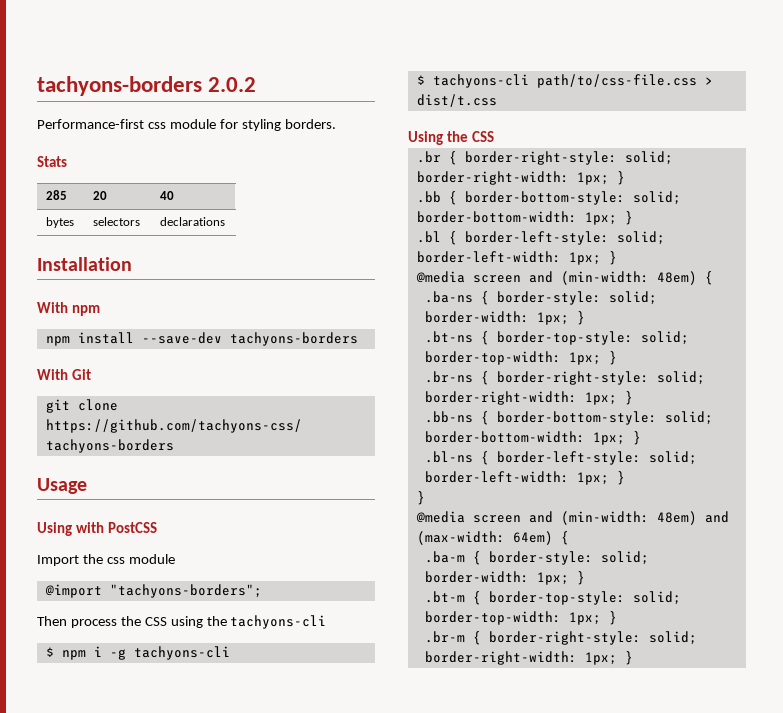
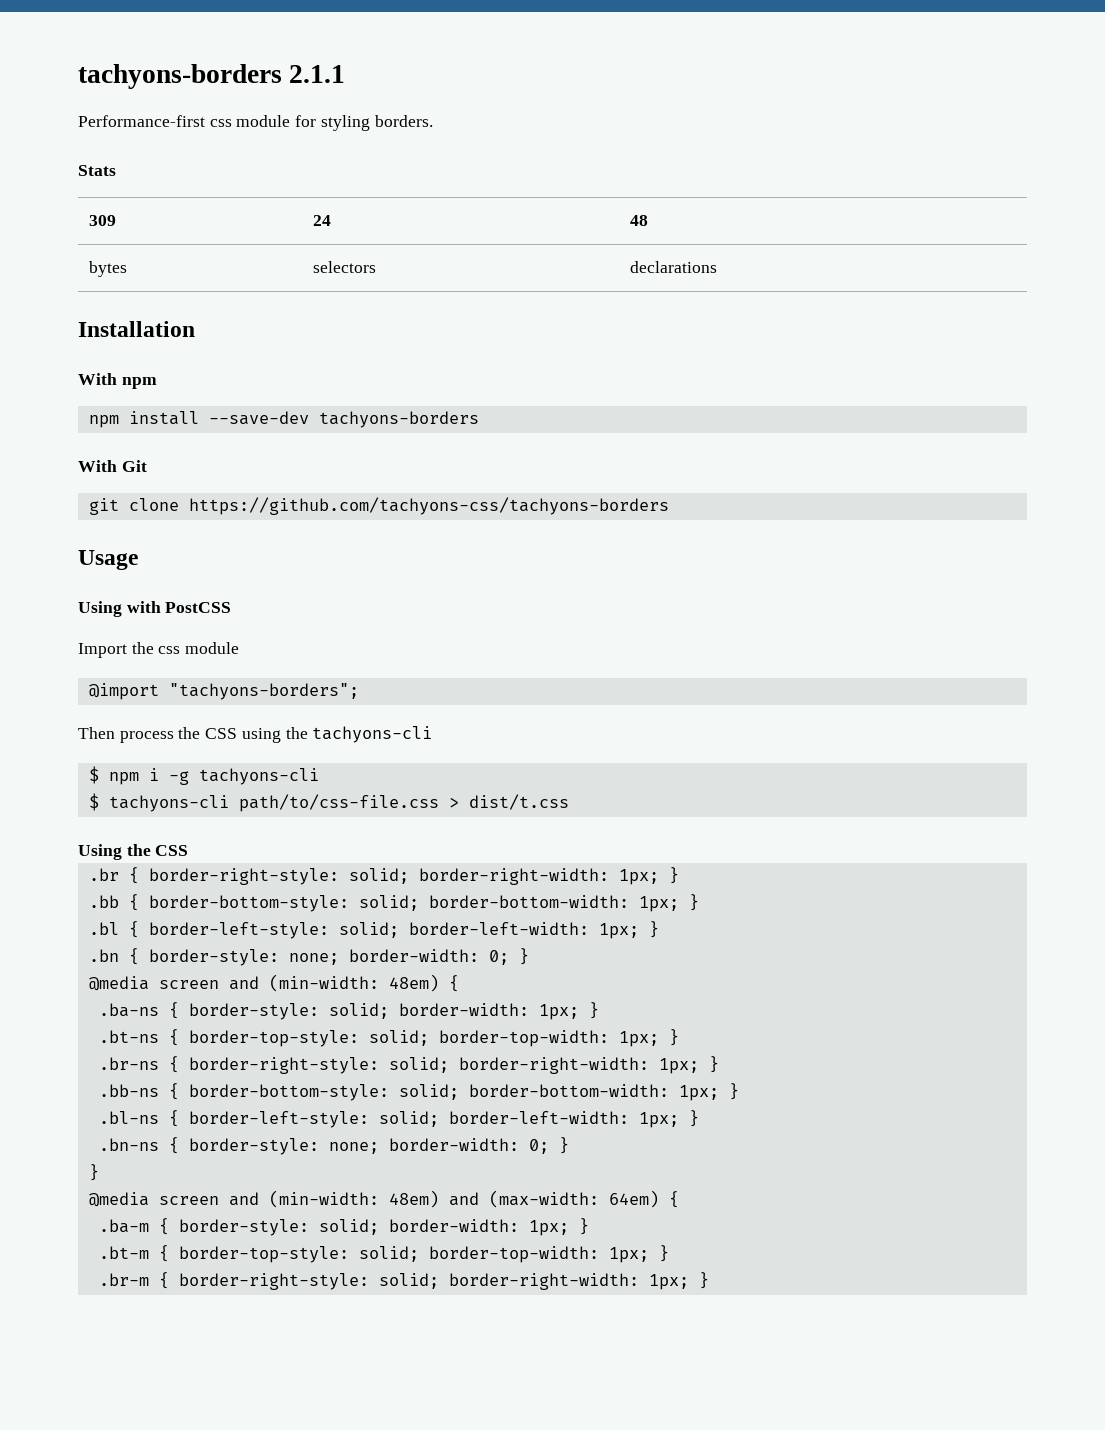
[37,76,257,96] tachyons-borders 2.0.2 -> [78,64,346,89] tachyons-borders 2.1.1
[46,190,68,200] [93,191,108,200] [160,191,175,200] 285 | 20 | 40 -> [88,215,116,226] [312,215,331,226] [629,215,648,226] 309 | 24 | 48
(617, 258) none -> [88,948,529,966] // .bn { border-style: none; border-width: 0; }
(625, 478) none -> [98,1137,569,1155] // .bn-ns { border-style: none; border-width: 0; }

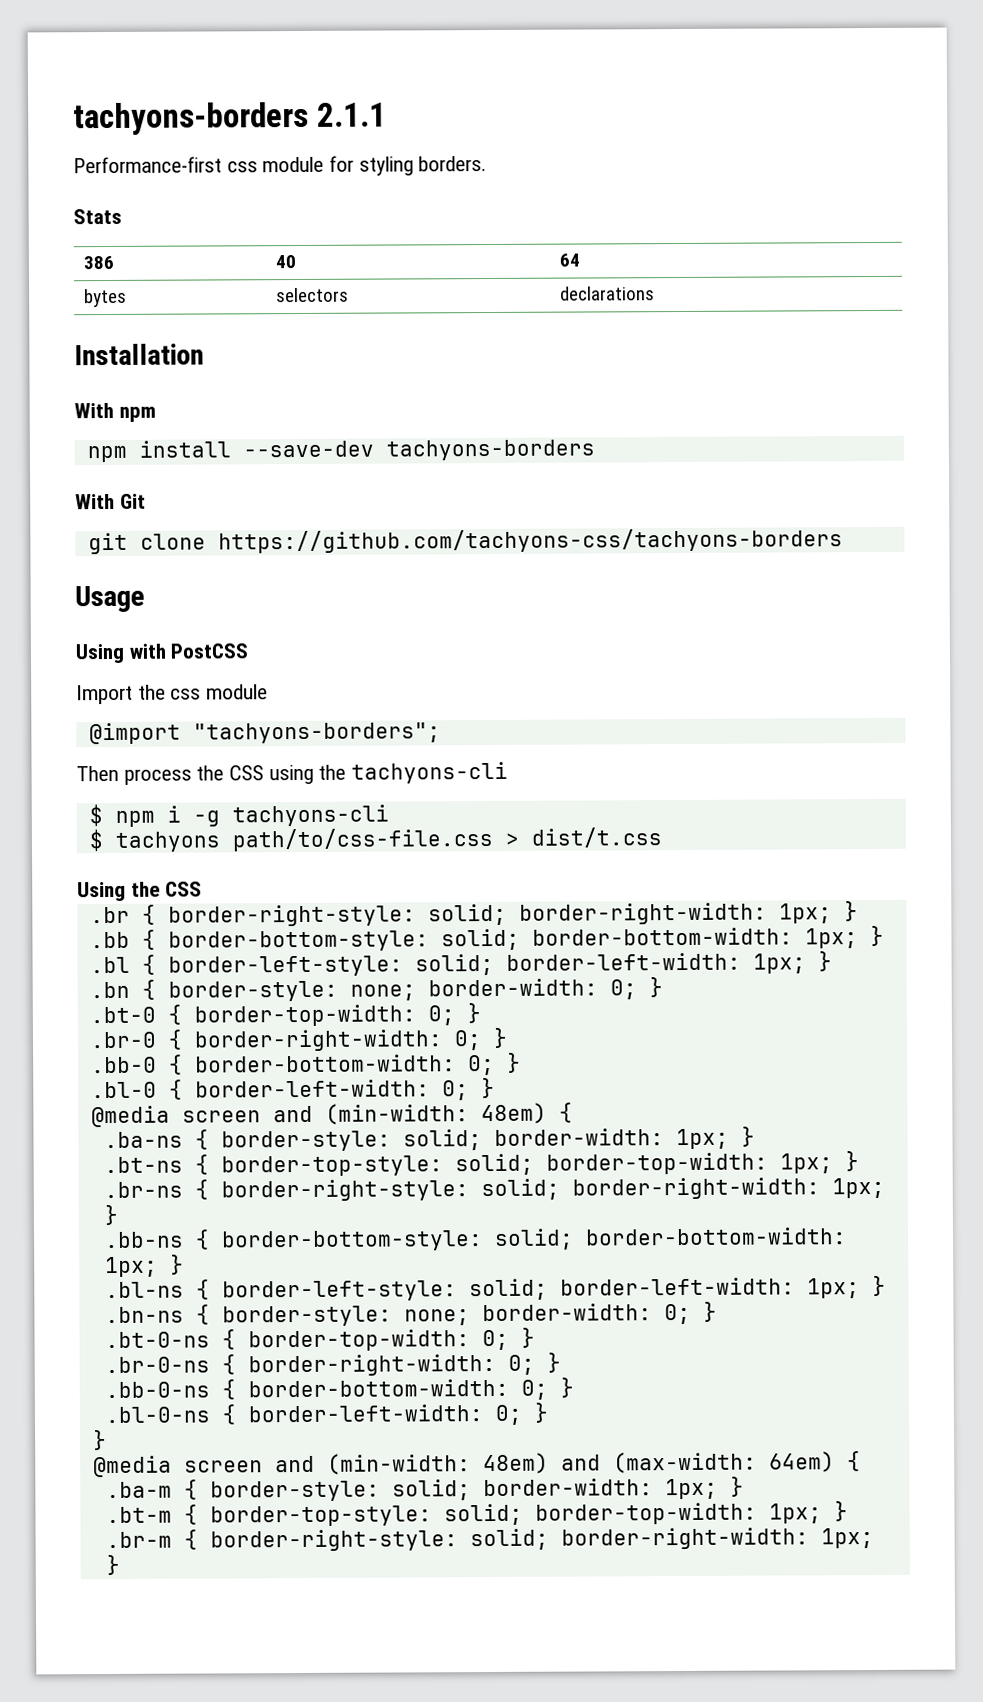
[88,215,116,226] [312,215,331,226] [629,215,648,226] 309 | 24 | 48 -> [82,255,114,270] [274,255,296,269] [558,253,580,267] 386 | 40 | 64
[108,795,229,812] tachyons-cli -> [114,831,220,852] tachyons
(529, 956) none -> [89,1003,481,1027] [89,1027,508,1052] [90,1052,521,1076] [90,1077,495,1101] // .bt-0 { border-top-width: 0; } // .br-0 { border-right-width: 0; } // .bb-0 { border-bottom-width: 0; } // .bl-0 { border-left-width: 0; }
(569, 1145) none -> [104,1327,535,1352] [104,1352,561,1377] [104,1377,574,1400] [104,1402,548,1425] // .bt-0-ns { border-top-width: 0; } // .br-0-ns { border-right-width: 0; } // .bb-0-ns { border-bottom-width: 0; } // .bl-0-ns { border-left-width: 0; }

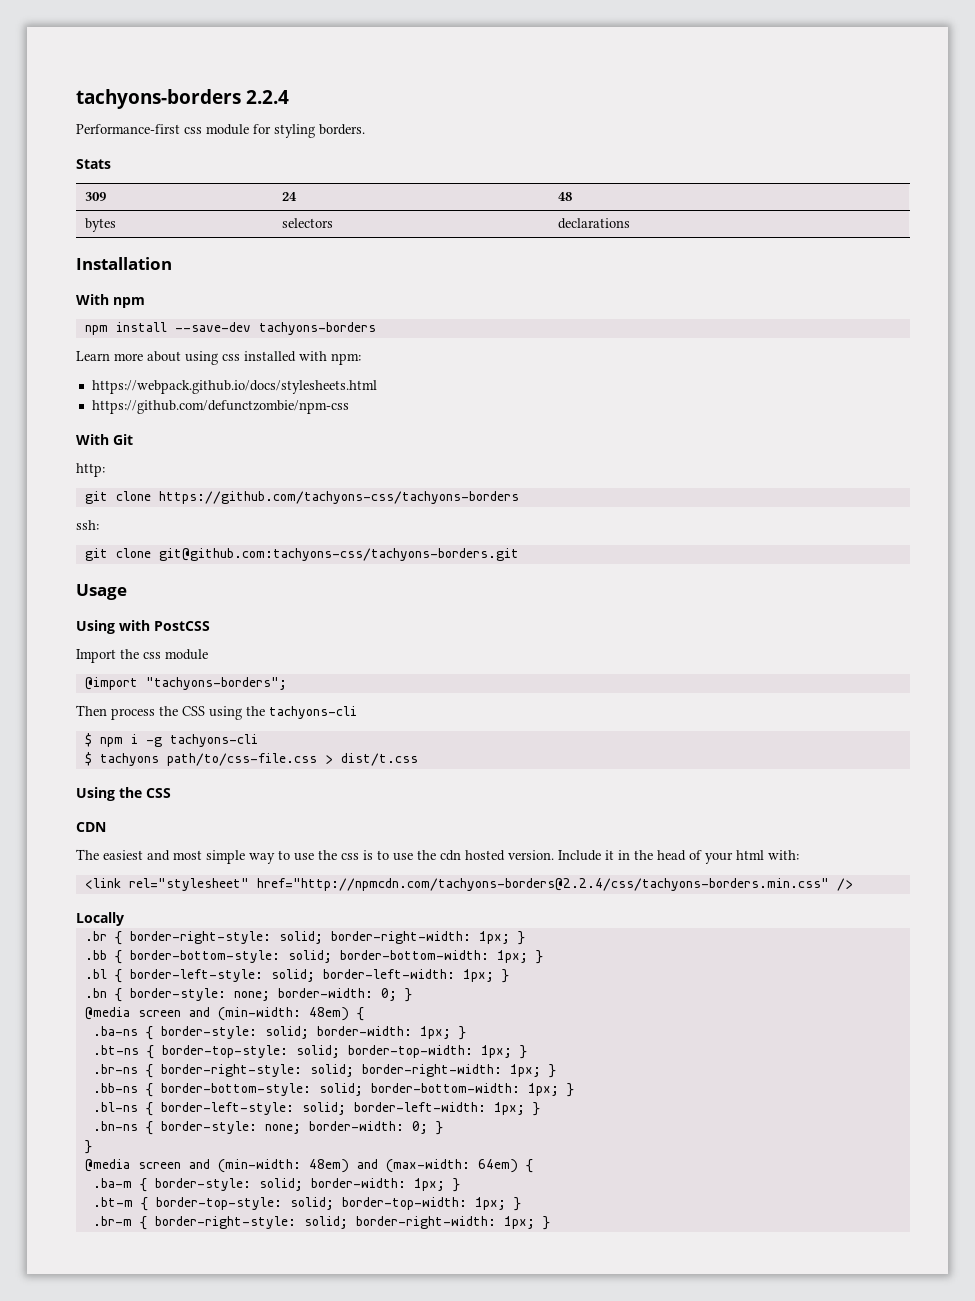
[73,101,387,136] tachyons-borders 2.1.1 -> [76,89,289,109] tachyons-borders 2.2.4
[82,255,114,270] [274,255,296,269] [558,253,580,267] 386 | 40 | 64 -> [85,192,107,201] [282,192,298,201] [558,192,573,201] 309 | 24 | 48
(595, 450) none -> [76,351,361,365] [91,380,377,394] [91,400,349,414] // Learn more about using css installed with npm: // https://webpack.github.io/docs/stylesheets.html // https://github.com/defunctzombie/npm-css
(146, 501) none -> [76,463,105,477] // http:
(843, 541) none -> [76,520,99,530] [84,548,519,561] // ssh: // git clone git@github.com:tachyons-css/tachyons-borders.git
(203, 889) none -> [76,822,106,832] [76,849,799,864] [84,878,853,891] [76,912,124,926] // CDN // The easiest and most simple way to use the css is to use the cdn hosted version. Include it in the head of your html with: // <link rel="stylesheet" href="http://npmcdn.com/tachyons-borders@2.2.4/css/tachyons-borders.min.css" /> // Locally
[89,1003,481,1027] [89,1027,508,1052] [90,1052,521,1076] [90,1077,495,1101] // .bt-0 { border-top-width: 0; } // .br-0 { border-right-width: 0; } // .bb-0 { border-bottom-width: 0; } // .bl-0 { border-left-width: 0; } -> (412, 995) none
[104,1327,535,1352] [104,1352,561,1377] [104,1377,574,1400] [104,1402,548,1425] // .bt-0-ns { border-top-width: 0; } // .br-0-ns { border-right-width: 0; } // .bb-0-ns { border-bottom-width: 0; } // .bl-0-ns { border-left-width: 0; } -> (443, 1128) none

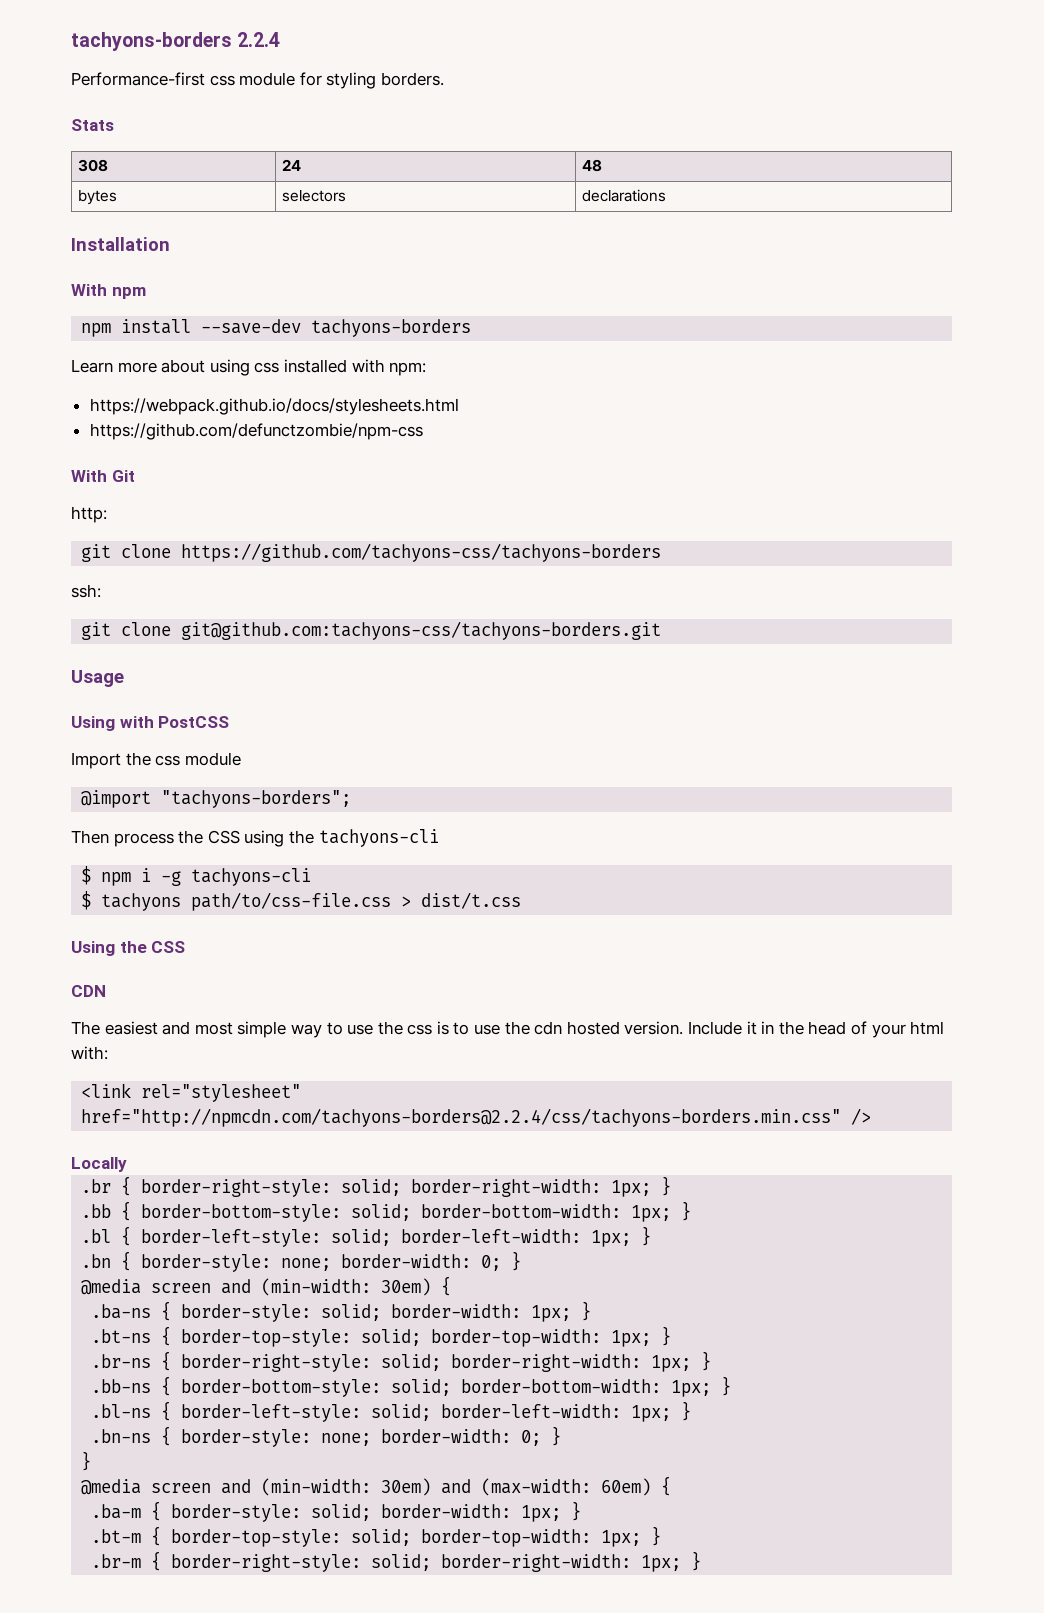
[85,192,107,201] 309 -> [78,159,109,172] 308
[308,1007,349,1021] 48em) -> [381,1278,432,1296] 30em)
[308,1159,349,1173] 48em) -> [381,1478,432,1496] 30em)
[477,1159,518,1173] 64em) -> [601,1478,652,1496] 60em)

